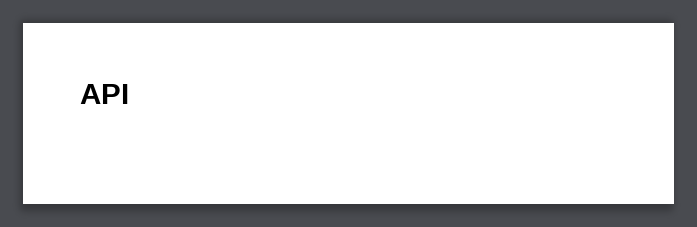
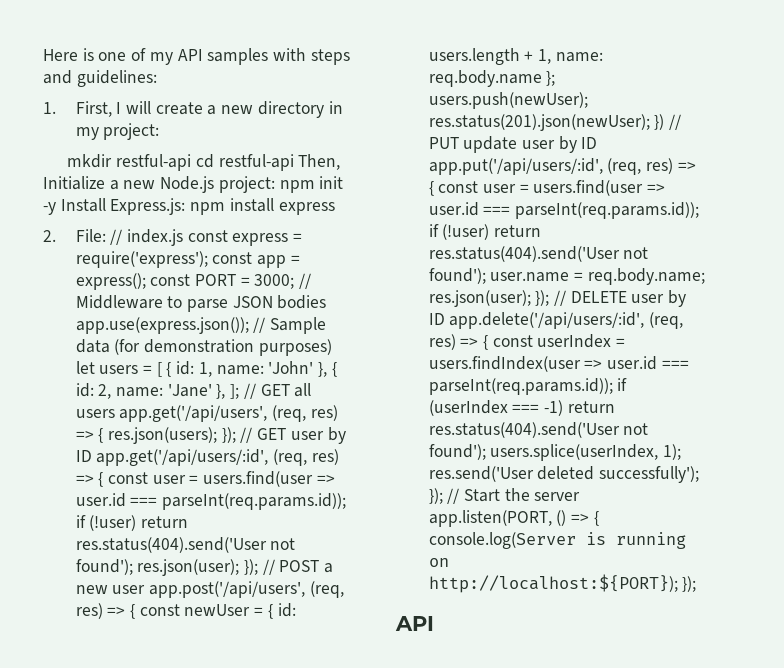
(80, 94) none -> [43,48,350,65] [43,70,157,87] [43,101,343,118] [75,123,160,140] [67,154,341,171] [43,176,344,193] [43,198,335,215] [43,229,303,246] [75,251,300,268] [75,273,312,290] [75,295,327,312] [75,317,326,334] [75,339,332,356] [75,361,337,377] [75,383,312,399] [75,405,338,422] [75,427,346,444] [75,449,339,466] [75,471,335,487] [75,493,346,510] [75,515,188,531] [75,537,296,553] [75,559,334,576] [75,581,344,598] [75,603,296,619] [428,48,603,65] [428,70,556,87] [428,92,588,109] [428,114,681,131] [428,136,598,153] [428,158,696,175] [428,180,666,196] [428,202,699,219] [428,224,541,240] [428,246,649,262] [428,268,705,285] [428,290,687,307] [428,312,683,329] [428,334,626,350] [428,356,689,372] [428,378,628,395] [428,400,615,416] [428,422,649,438] [428,444,681,461] [428,466,699,483] [428,488,581,504] [428,510,599,527] [428,532,686,549] [428,558,449,567] [428,574,697,593] Here is one of my API samples with steps and guidelines: // 1. First, I will create a new directory in my project: // mkdir restful-api cd restful-api Then, Initialize a new Node.js project: npm init -y Install Express.js: npm install express // 2. File: // index.js const express = require('express'); const app = express(); const PORT = 3000; // Middleware to parse JSON bodies app.use(express.json()); // Sample data (for demonstration purposes) let users = [ { id: 1, name: 'John' }, { id: 2, name: 'Jane' }, ]; // GET all users app.get('/api/users', (req, res) => { res.json(users); }); // GET user by ID app.get('/api/users/:id', (req, res) => { const user = users.find(user => user.id === parseInt(req.params.id)); if (!user) return res.status(404).send('User not found'); res.json(user); }); // POST a new user app.post('/api/users', (req, res) => { const newUser = { id: users.length + 1, name: req.body.name }; users.push(newUser); res.status(201).json(newUser); }) // PUT update user by ID app.put('/api/users/:id', (req, res) => { const user = users.find(user => user.id === parseInt(req.params.id)); if (!user) return res.status(404).send('User not found'); user.name = req.body.name; res.json(user); }); // DELETE user by ID app.delete('/api/users/:id', (req, res) => { const userIndex = users.findIndex(user => user.id === parseInt(req.params.id)); if (userIndex === -1) return res.status(404).send('User not found'); users.splice(userIndex, 1); res.send('User deleted successfully'); }); // Start the server app.listen(PORT, () => { console.log(Server is running on http://localhost:${PORT}); }); //

